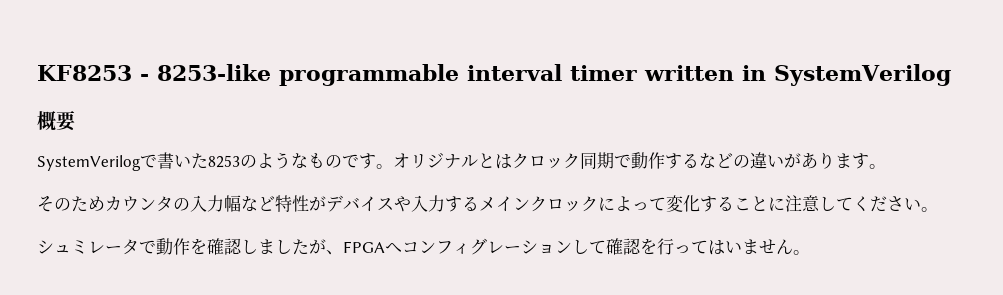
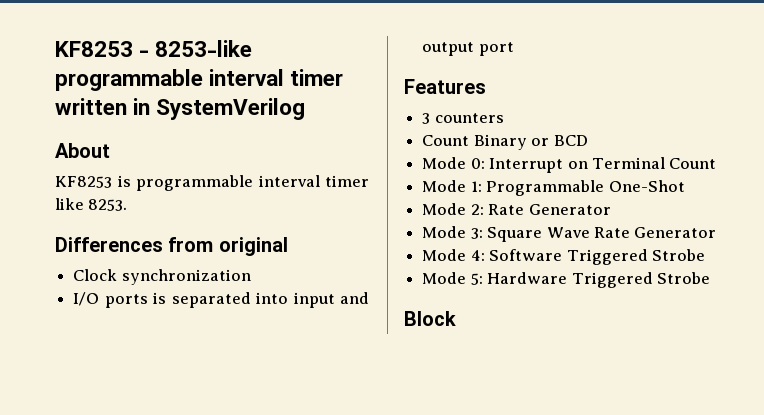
[37,111,76,131] [37,152,886,171] [37,195,938,213] [37,238,810,255] 概要 // SystemVerilogで書いた8253のようなものです。オリジナルとはクロック同期で動作するなどの違いがあります。 // そのためカウンタの入力幅など特性がデバイスや入力するメインクロックによって変化することに注意してください。 // シュミレータで動作を確認しましたが、FPGAへコンフィグレーションして確認を行ってはいません。 -> [55,143,110,158] [55,175,369,191] [55,198,128,211] [55,237,288,256] [73,269,251,285] [73,292,369,308] [422,42,514,56] [404,79,486,94] [422,113,504,124] [422,134,588,150] [422,157,717,173] [422,180,685,196] [422,203,611,215] [422,226,717,242] [422,249,705,265] [422,272,710,288] [404,311,456,326] About // KF8253 is programmable interval timer like 8253. // Differences from original // Clock synchronization // I/O ports is separated into input and output port // Features // 3 counters // Count Binary or BCD // Mode 0: Interrupt on Terminal Count // Mode 1: Programmable One-Shot // Mode 2: Rate Generator // Mode 3: Square Wave Rate Generator // Mode 4: Software Triggered Strobe // Mode 5: Hardware Triggered Strobe // Block

